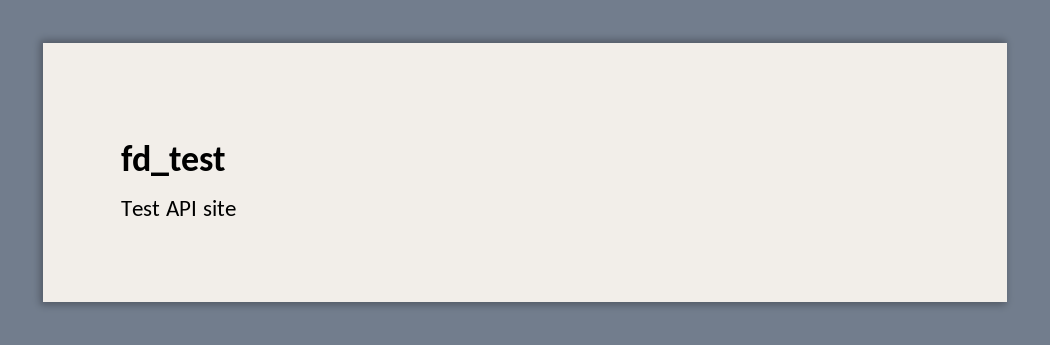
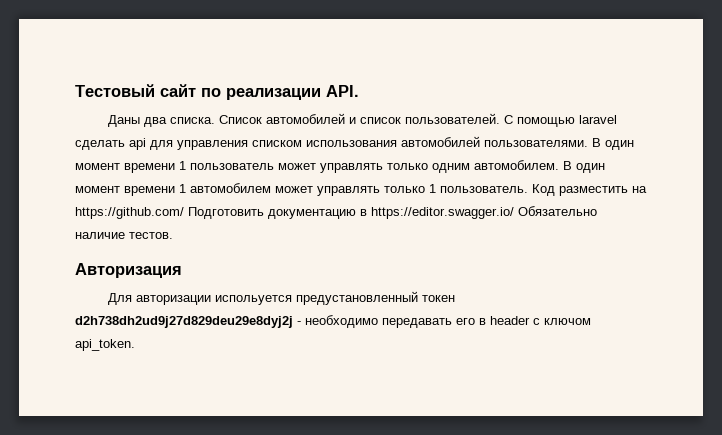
[121,145,225,176] [121,200,237,216] fd_test // Test API site -> [75,84,359,100] [107,113,617,127] [75,136,634,150] [75,160,605,173] [75,183,647,196] [75,206,597,219] [75,232,173,239] [75,263,182,278] [107,291,455,305] [75,315,591,328] [75,339,135,351] Тестовый сайт по реализации API. // Даны два списка. Список автомобилей и список пользователей. C помощью laravel сделать api для управления списком использования автомобилей пользователями. В один момент времени 1 пользователь может управлять только одним автомобилем. В один момент времени 1 автомобилем может управлять только 1 пользователь. Код разместить на https://github.com/ Подготовить документацию в https://editor.swagger.io/ Обязательно наличие тестов. // Авторизация // Для авторизации испольуется предустановленный токен d2h738dh2ud9j27d829deu29e8dyj2j - необходимо передавать его в header с ключом api_token.

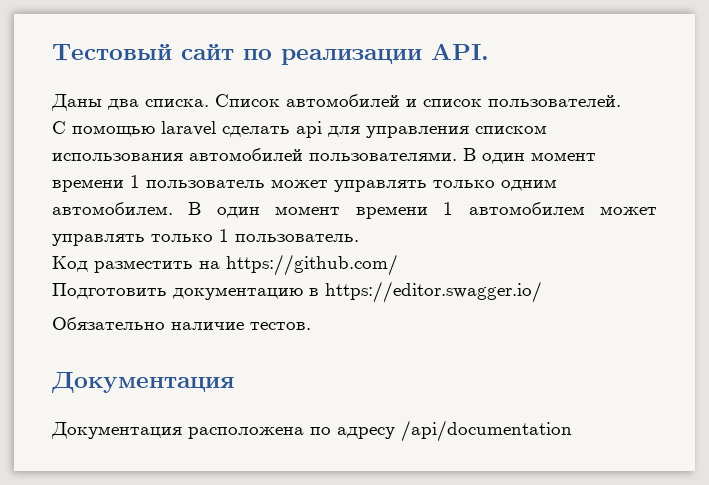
(500, 118) none -> (621, 101) //
(528, 189) none -> (359, 238) //
(184, 213) none -> (398, 265) //
(514, 213) none -> (542, 292) //
[75,263,182,278] [107,291,455,305] [75,315,591,328] [75,339,135,351] Авторизация // Для авторизации испольуется предустановленный токен d2h738dh2ud9j27d829deu29e8dyj2j - необходимо передавать его в header с ключом api_token. -> [51,372,235,393] [51,420,572,442] Документация // Документация расположена по адресу /api/documentation

